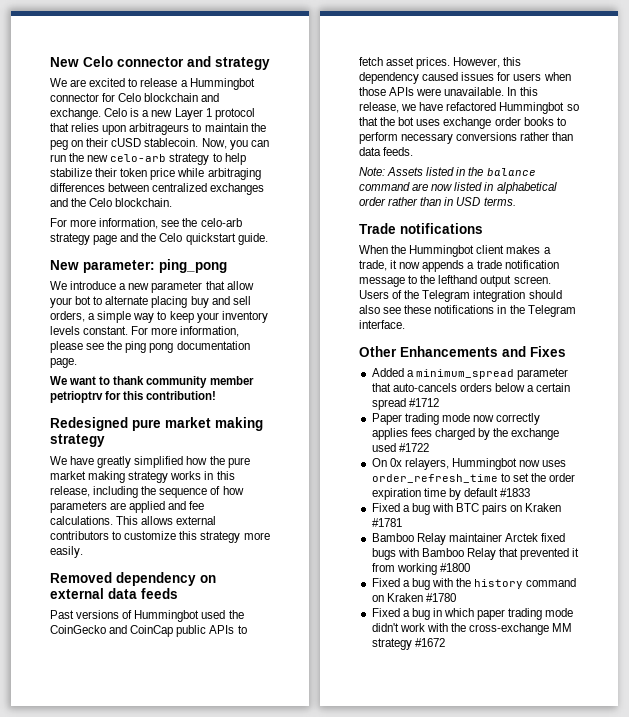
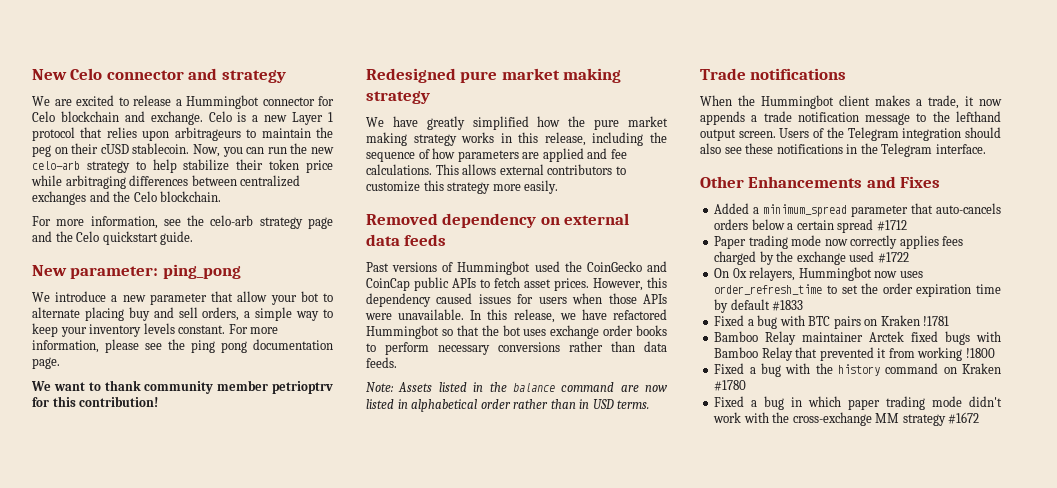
[371,518,402,527] #1781 -> [923,316,950,326] !1781
[439,563,470,572] #1800 -> [965,348,995,358] !1800

